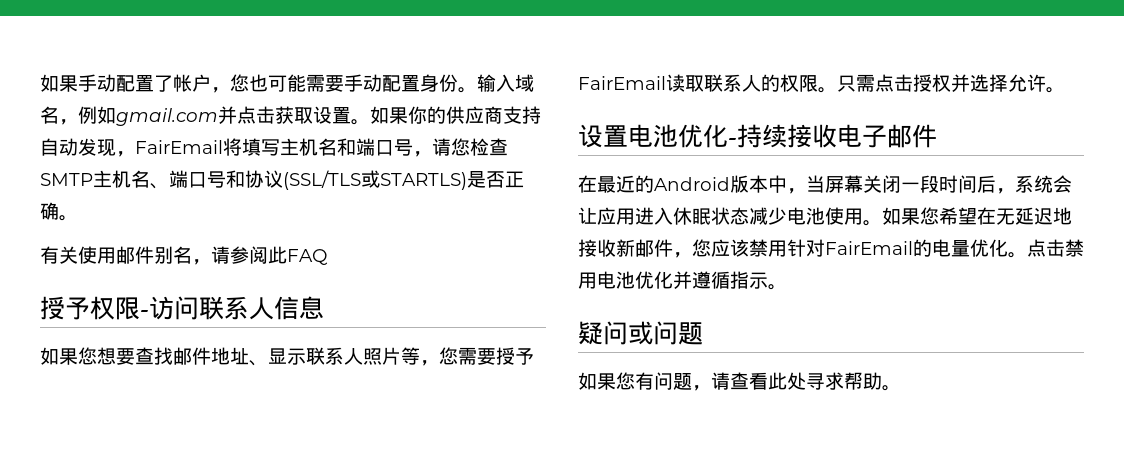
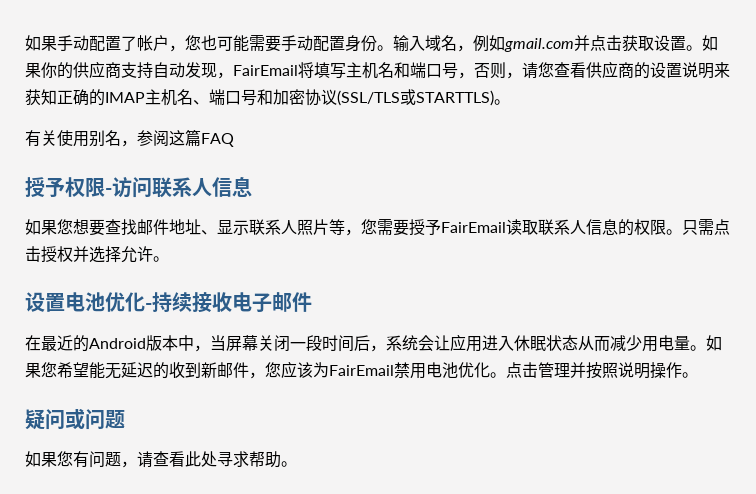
[432,138,508,156] [40,173,93,186] 请您检查SMTP -> [474,61,730,79] [25,89,145,106] 否则，请您查看供应商的设置说明来获知正确的IMAP
(245, 179) none -> [273,89,305,105] 加密
[380,171,524,190] [40,202,59,220] STARTLS)是否正确 -> [416,90,494,106] STARTTLS)
[116,246,287,265] 邮件别名，请参阅此 -> [89,129,201,147] 别名，参阅这篇
(761, 83) none -> [586,219,618,235] 信息
[749,207,1072,226] [578,239,1084,258] [578,271,768,289] 减少电池使用。如果您希望在无延迟地接收新邮件，您应该禁用针对FairEmail的电量优化。点击禁用电池优化并遵循指示 -> [578,335,722,352] [25,361,682,379] 从而减少用电量。如果您希望能无延迟的收到新邮件，您应该为FairEmail禁用电池优化。点击管理并按照说明操作

